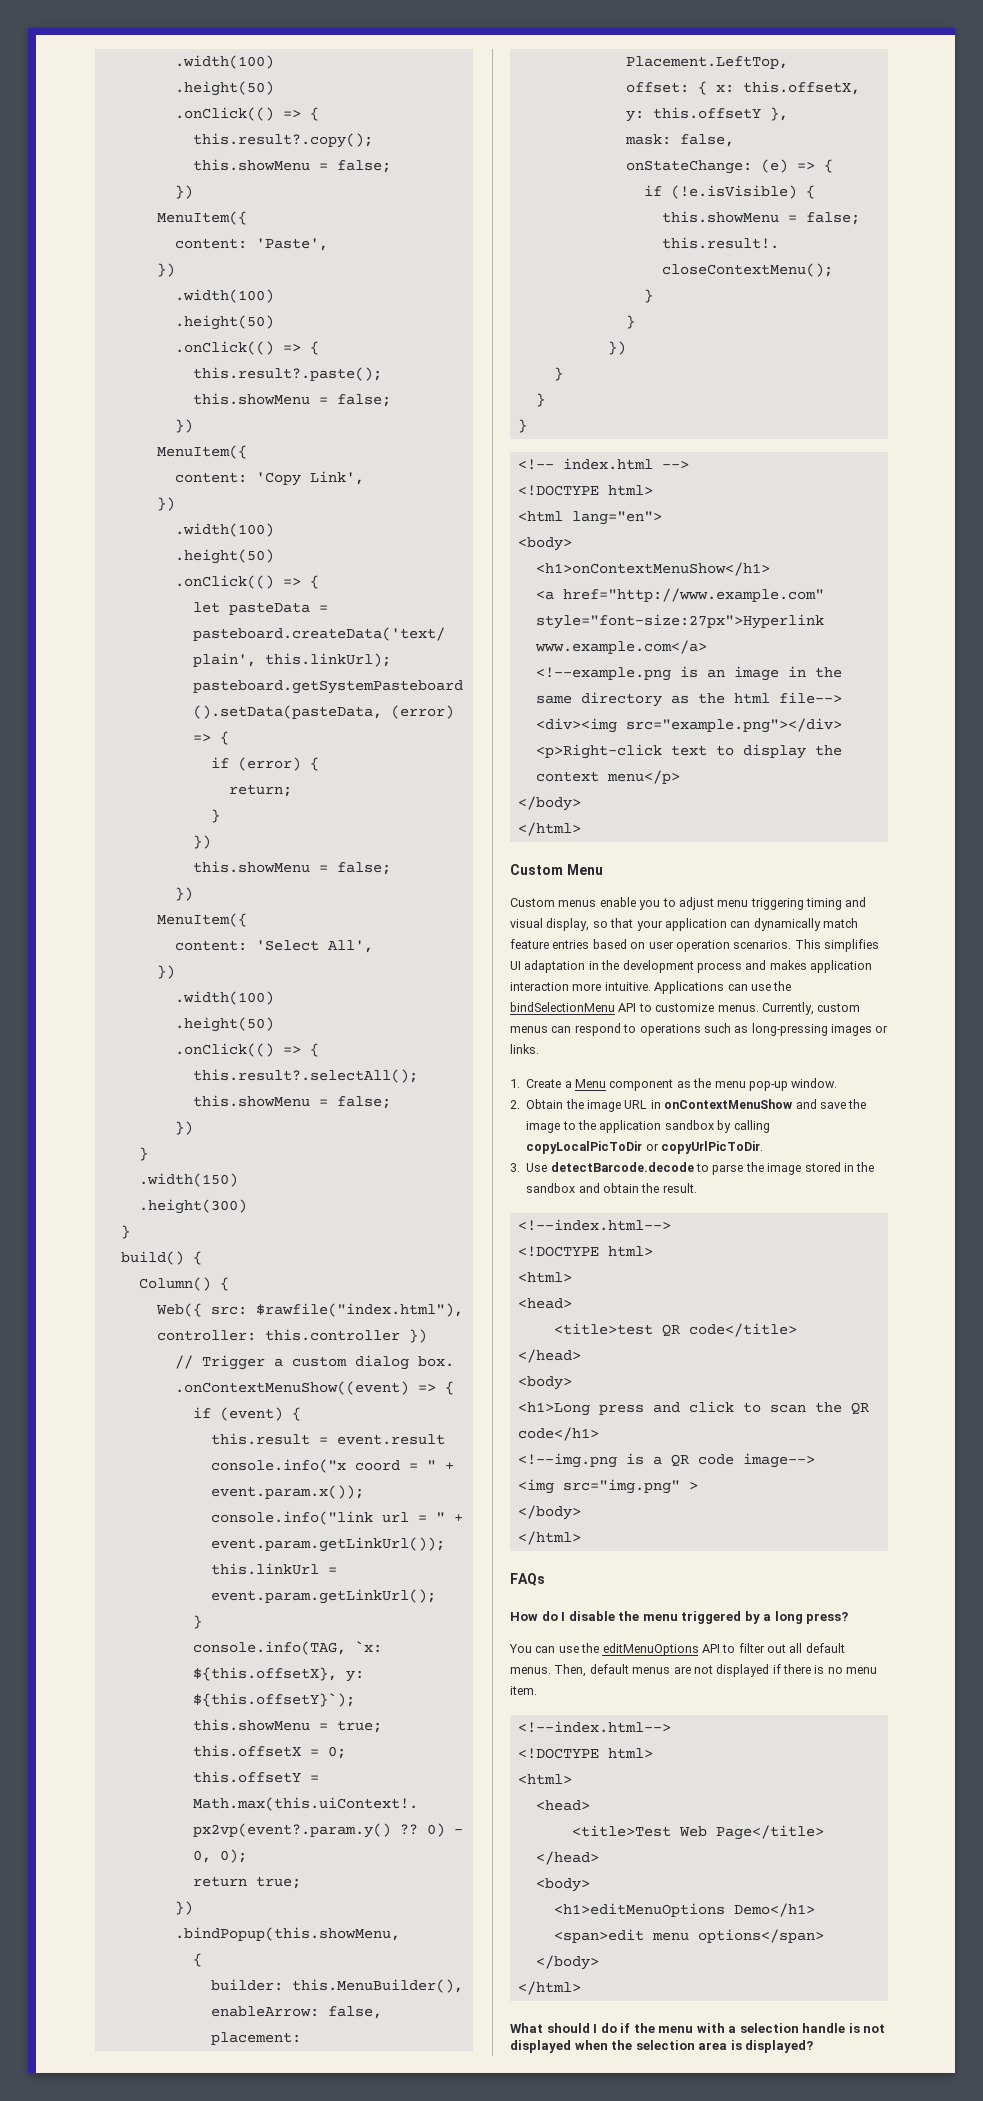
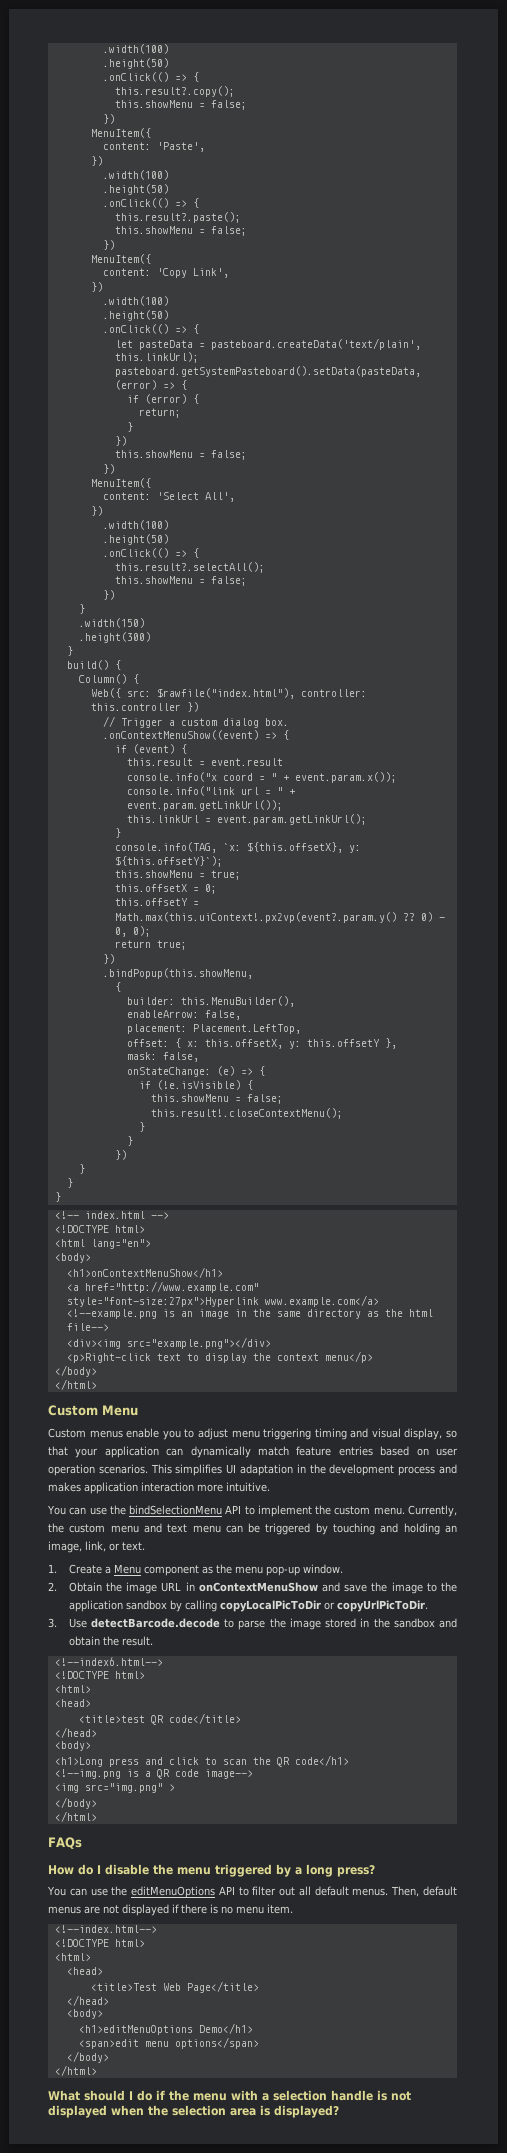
[654,981,725,994] Applications -> [47,1505,66,1515] // You
[655,1002,861,1015] [510,1023,889,1036] [510,1044,539,1054] customize menus. Currently, custom menus can respond to operations such as long-pressing images or links. -> [257,1505,458,1517] [48,1523,458,1535] [48,1541,145,1553] implement the custom menu. Currently, the custom menu and text menu can be triggered by touching and holding an image, link, or text.
[517,1219,671,1231] <!--index.html--> -> [54,1657,163,1666] <!--index6.html-->

